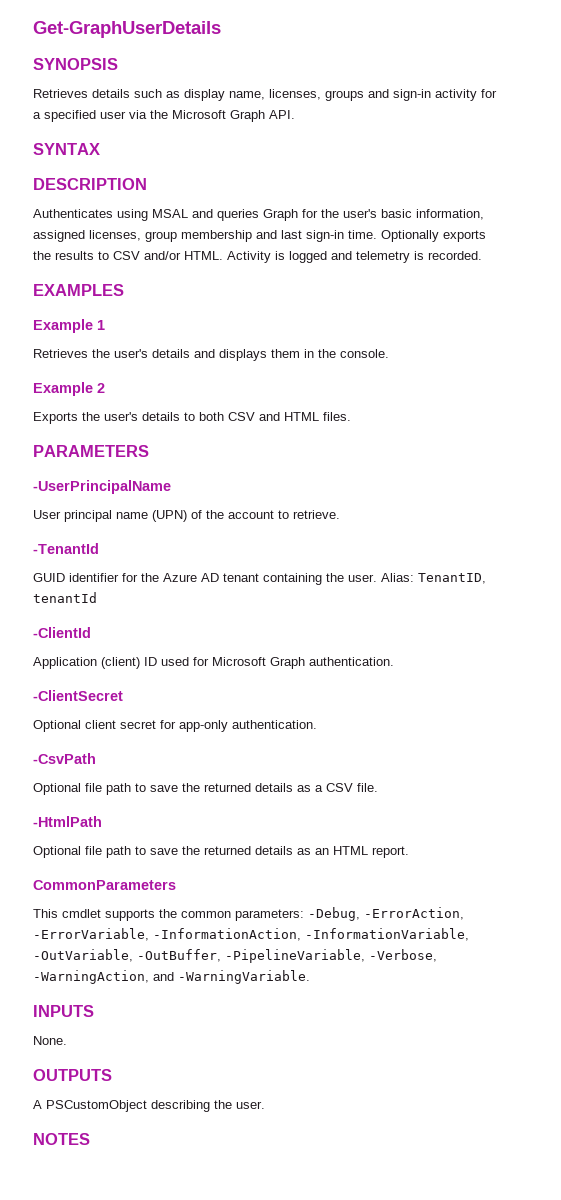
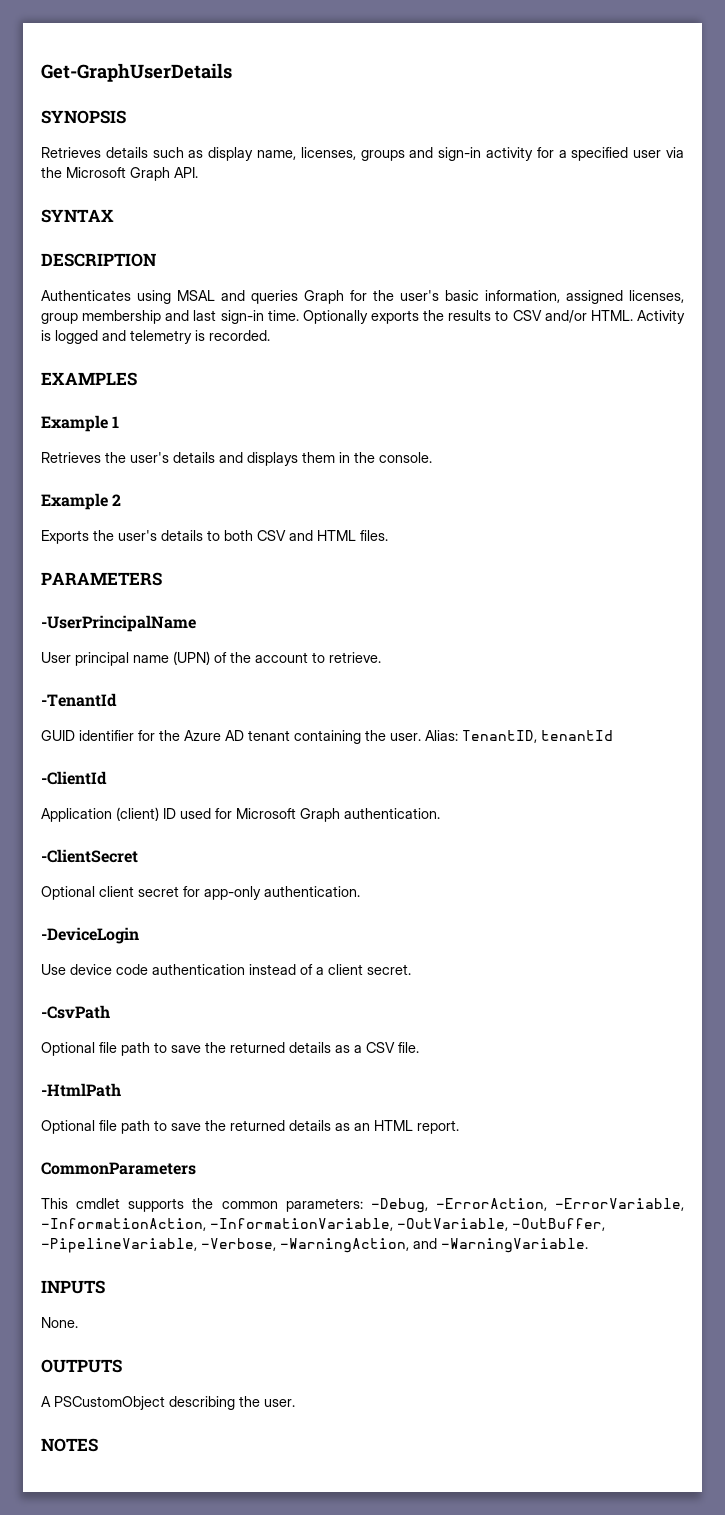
(317, 724) none -> [41,927,139,944] [41,964,411,975] // -DeviceLogin // Use device code authentication instead of a client secret.

